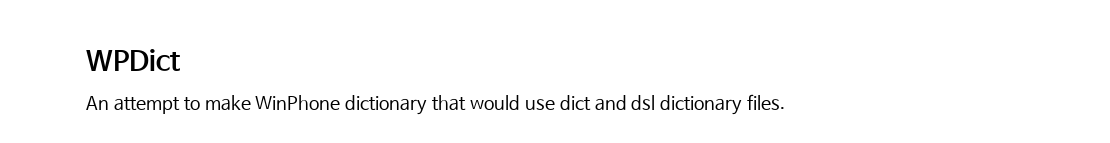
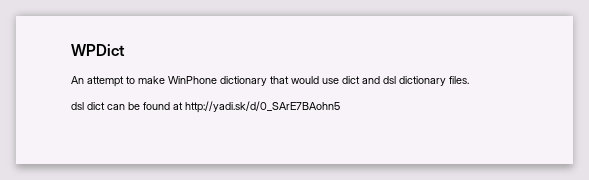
(786, 102) none -> [71,101,340,113] // dsl dict can be found at http://yadi.sk/d/0_SArE7BAohn5

